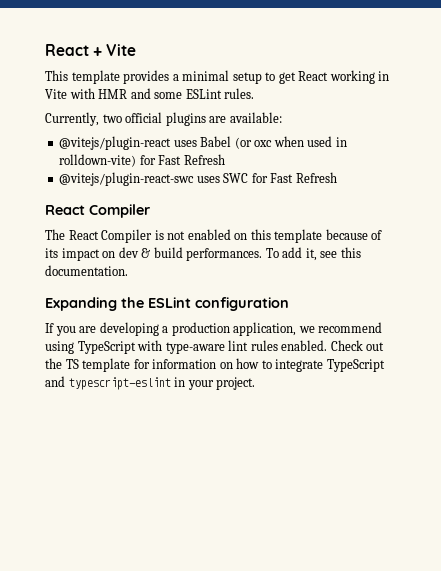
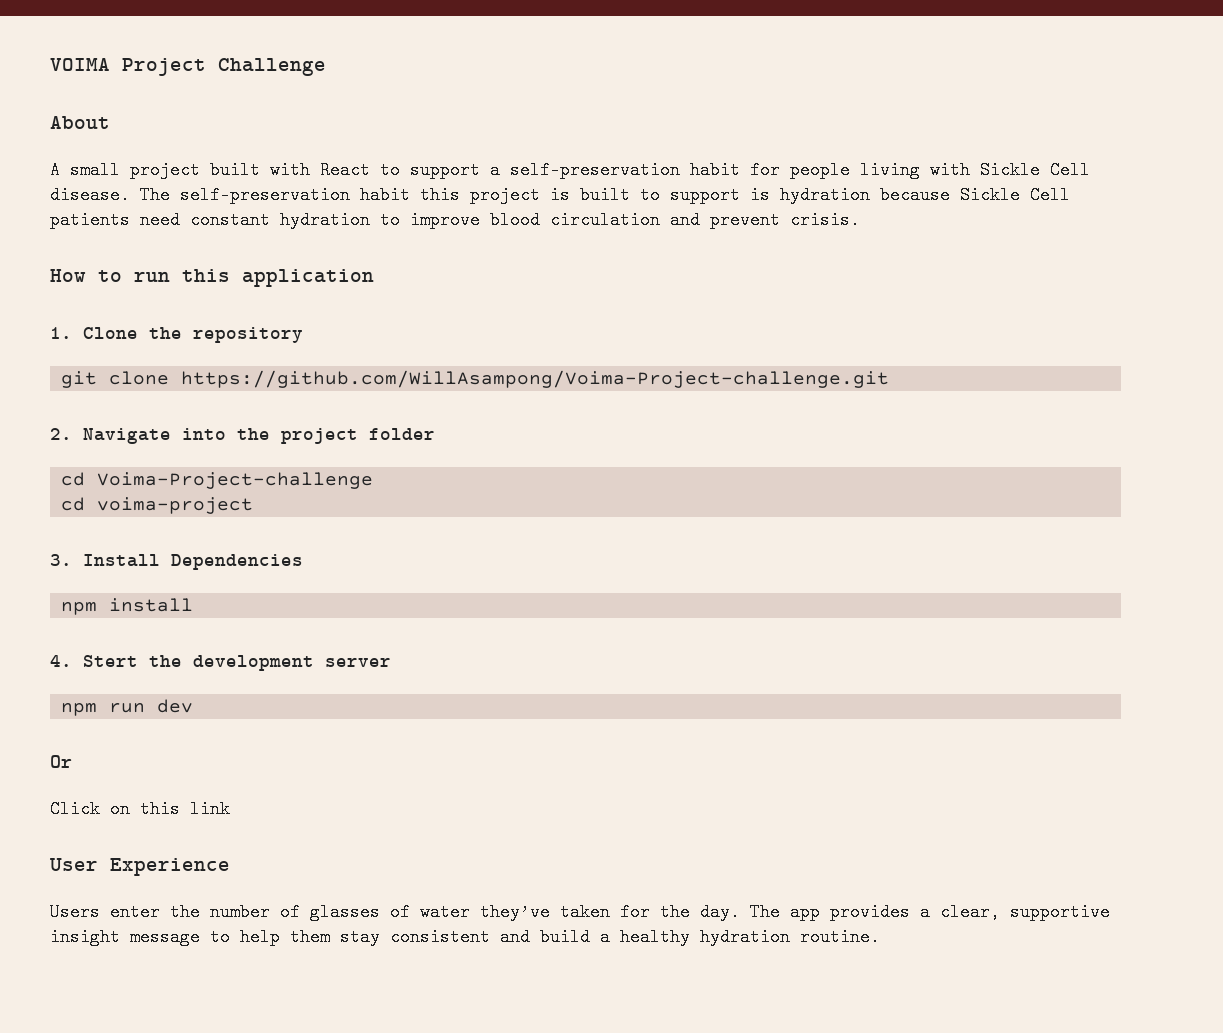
[45,44,137,56] [45,70,390,84] [45,88,255,99] [45,112,282,126] [59,136,347,150] [59,154,225,167] [59,172,337,186] [45,204,150,218] [45,229,383,243] [45,247,361,261] [45,265,128,276] [45,297,289,311] [45,322,383,336] [45,340,385,354] [45,358,385,372] [45,376,256,390] React + Vite // This template provides a minimal setup to get React working in Vite with HMR and some ESLint rules. // Currently, two official plugins are available: // @vitejs/plugin-react uses Babel (or oxc when used in rolldown-vite) for Fast Refresh // @vitejs/plugin-react-swc uses SWC for Fast Refresh // React Compiler // The React Compiler is not enabled on this template because of its impact on dev & build performances. To add it, see this documentation. // Expanding the ESLint configuration // If you are developing a production application, we recommend using TypeScript with type-aware lint rules enabled. Check out the TS template for information on how to integrate TypeScript and typescript-eslint in your project. -> [50,58,326,76] [50,116,110,129] [50,161,1090,179] [50,186,1070,204] [50,211,860,229] [50,269,374,287] [50,327,303,343] [61,370,890,388] [50,428,435,444] [61,472,374,489] [61,497,254,514] [50,554,303,570] [61,598,194,615] [50,655,391,671] [61,699,194,716] [50,755,72,768] [50,800,230,818] [49,858,230,876] [50,903,1110,921] [50,928,880,946] VOIMA Project Challenge // About // A small project built with React to support a self-preservation habit for people living with Sickle Cell disease. The self-preservation habit this project is built to support is hydration because Sickle Cell patients need constant hydration to improve blood circulation and prevent crisis. // How to run this application // 1. Clone the repository // git clone https://github.com/WillAsampong/Voima-Project-challenge.git // 2. Navigate into the project folder // cd Voima-Project-challenge // cd voima-project // 3. Install Dependencies // npm install // 4. Stert the development server // npm run dev // Or // Click on this link // User Experience // Users enter the number of glasses of water they’ve taken for the day. The app provides a clear, supportive insight message to help them stay consistent and build a healthy hydration routine.

